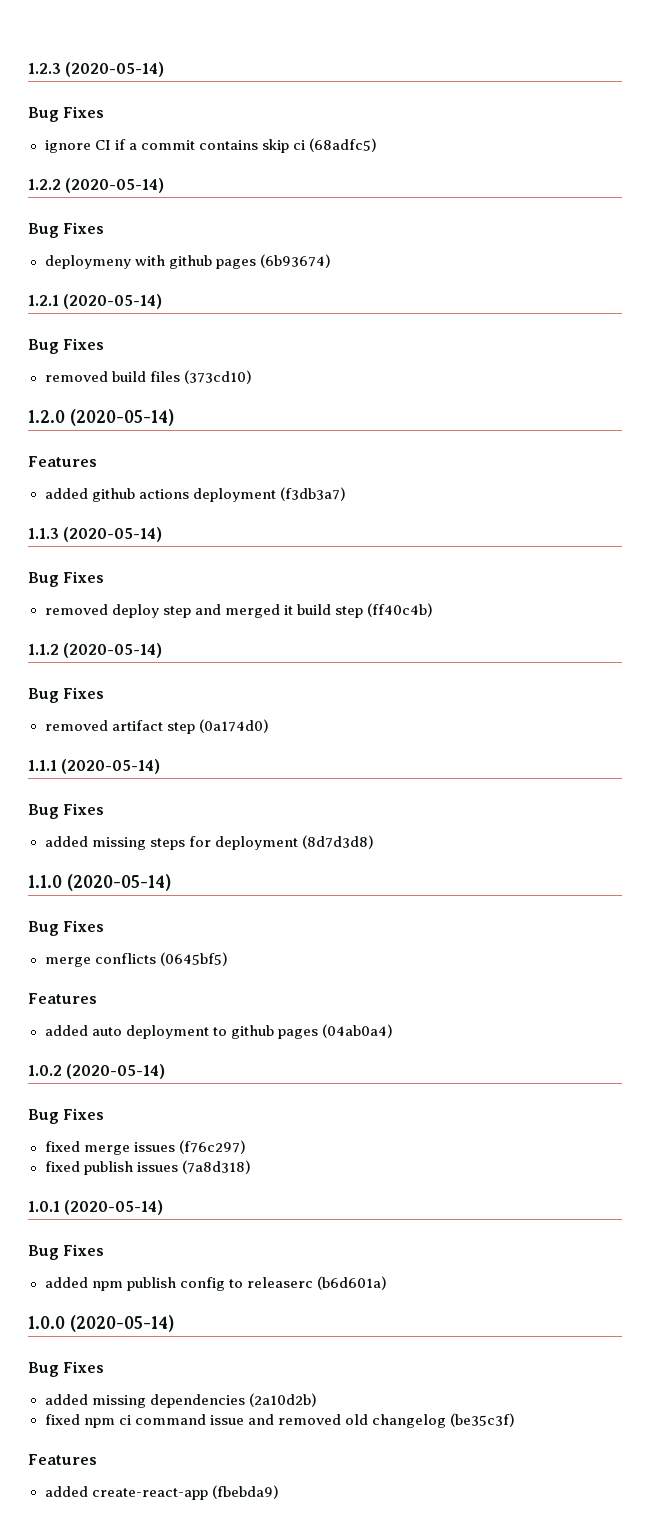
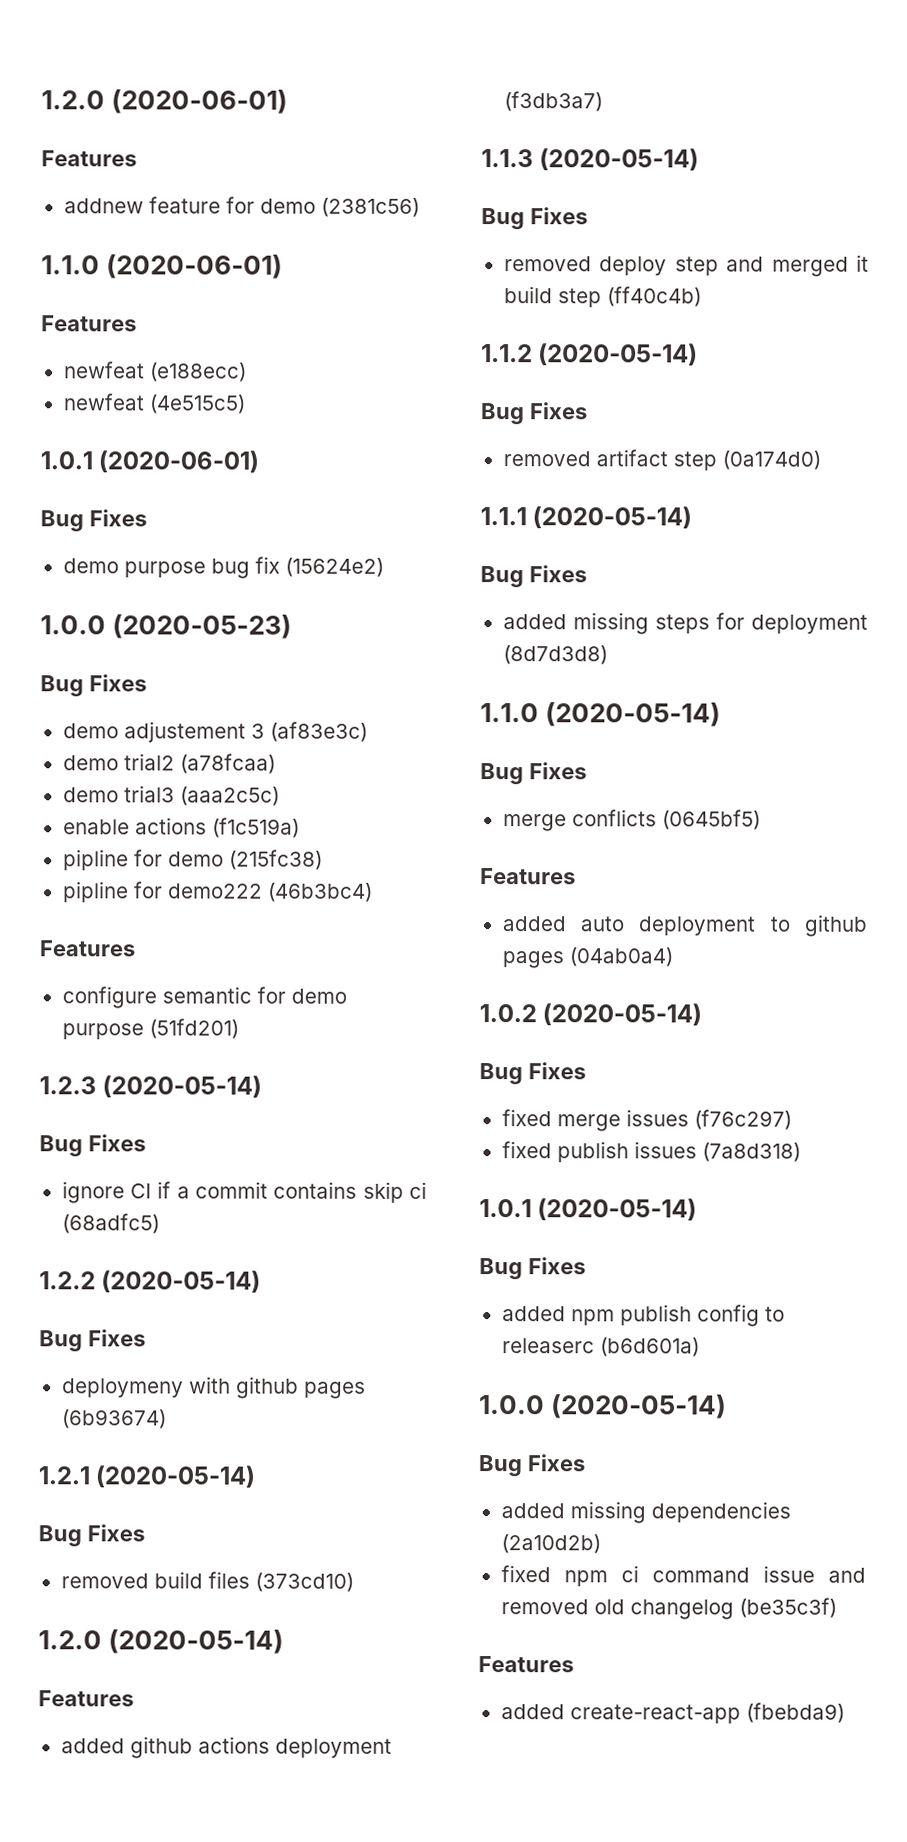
(28, 68) none -> [41,89,289,114] [41,150,137,167] [63,196,420,217] [41,254,284,279] [41,315,137,332] [63,361,247,382] [62,393,246,414] [40,450,260,473] [40,509,147,532] [62,556,384,579] [40,614,293,639] [40,674,147,697] [62,721,368,743] [62,753,276,774] [62,785,280,806] [62,817,300,838] [62,849,323,871] [62,881,373,903] [39,940,135,957] [61,986,347,1009] [61,1018,239,1040] 1.2.0 (2020-06-01) // Features // addnew feature for demo (2381c56) // 1.1.0 (2020-06-01) // Features // newfeat (e188ecc) // newfeat (4e515c5) // 1.0.1 (2020-06-01) // Bug Fixes // demo purpose bug fix (15624e2) // 1.0.0 (2020-05-23) // Bug Fixes // demo adjustement 3 (af83e3c) // demo trial2 (a78fcaa) // demo trial3 (aaa2c5c) // enable actions (f1c519a) // pipline for demo (215fc38) // pipline for demo222 (46b3bc4) // Features // configure semantic for demo purpose (51fd201) //

